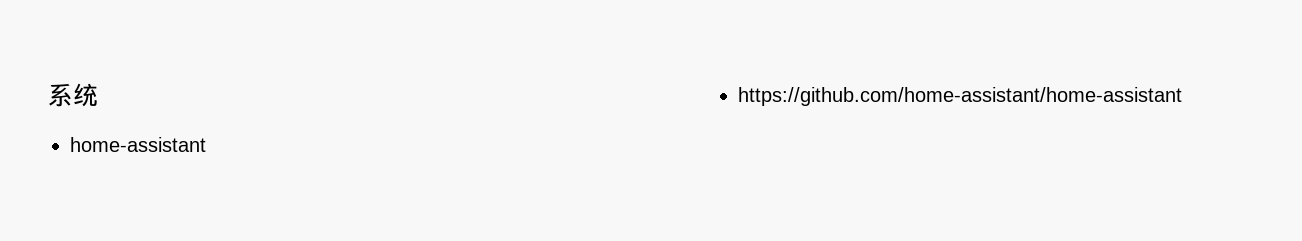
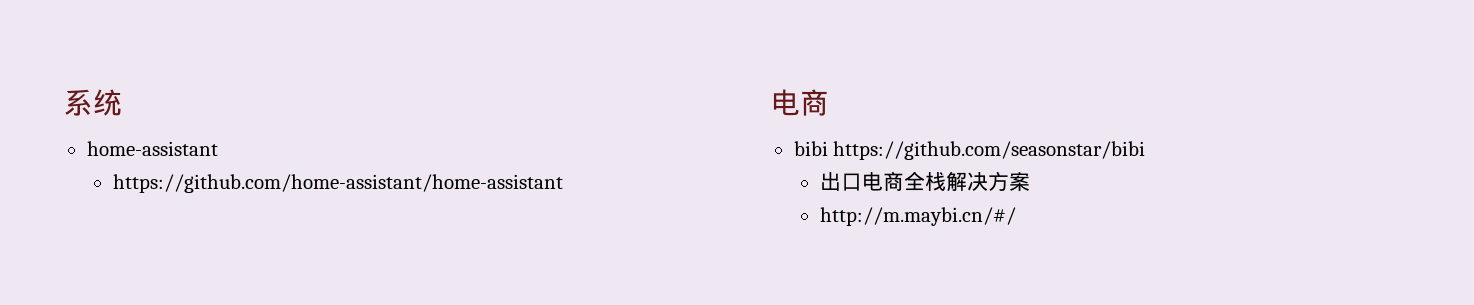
(1182, 96) none -> [771,89,829,116] [793,141,1146,160] [819,171,1030,191] [819,207,1016,226] // 电商 // bibi https://github.com/seasonstar/bibi // 出口电商全栈解决方案 // http://m.maybi.cn/#/

